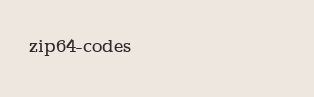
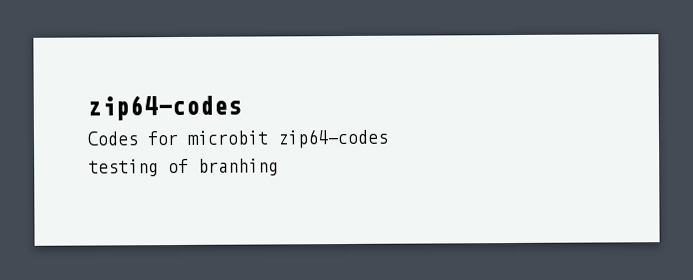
[29,38,131,56] zip64-codes -> [87,94,242,121] [87,128,389,149] [88,158,279,177] zip64-codes // Codes for microbit zip64-codes // testing of branhing

